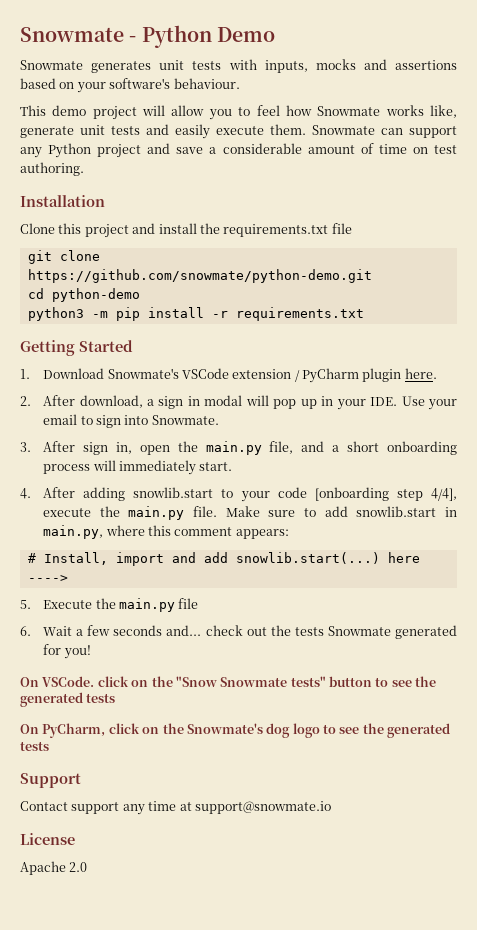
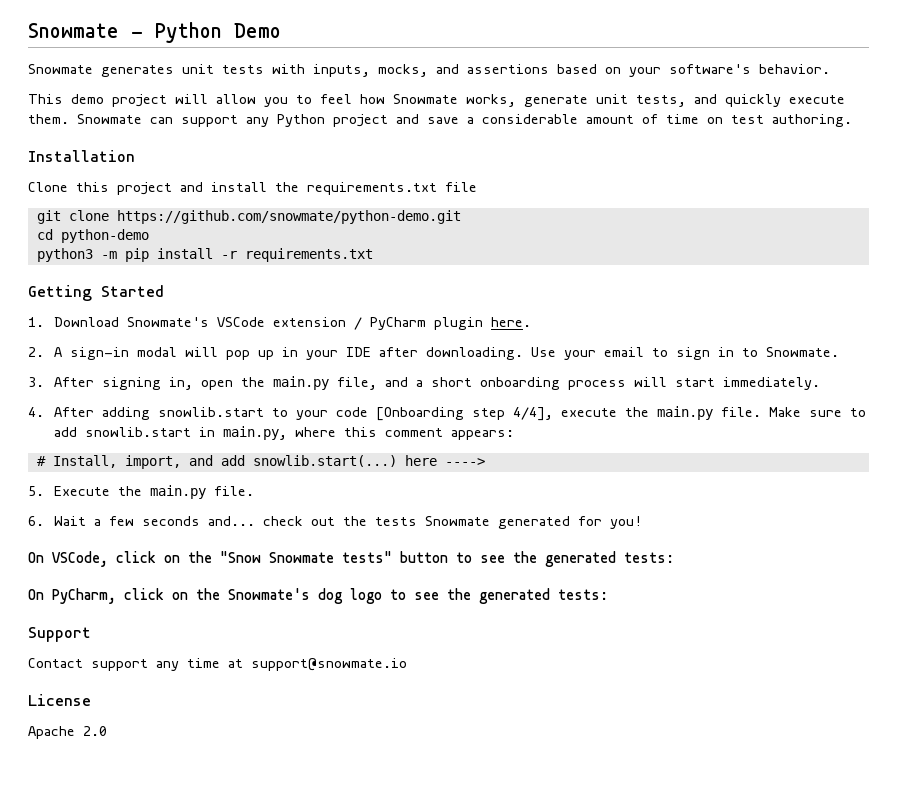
[315,59,356,70] mocks -> [378,64,428,77] mocks,
[173,78,240,89] behaviour. -> [759,64,830,74] behavior.
[385,105,458,118] [20,124,210,139] works like, generate unit tests and easily -> [466,94,781,107] works, generate unit tests, and quickly
[43,395,200,409] After download, a sign in -> [54,347,130,360] A sign-in
[370,397,398,406] IDE. -> [346,347,524,360] IDE after downloading.
[124,415,149,425] into -> [718,347,759,357] in to
[83,442,109,455] sign -> [102,377,162,390] signing
[118,460,233,475] immediately start. -> [675,377,821,390] start immediately.
[314,487,389,501] [onboarding -> [376,407,465,421] [Onboarding
[115,552,164,566] import -> [124,455,181,469] import,
[178,598,199,609] file -> [214,486,255,496] file.
[42,676,95,687] VSCode. -> [52,551,108,567] VSCode,
[86,694,116,703] tests -> [624,552,674,563] tests:
[20,742,49,751] tests -> [558,589,608,600] tests:

